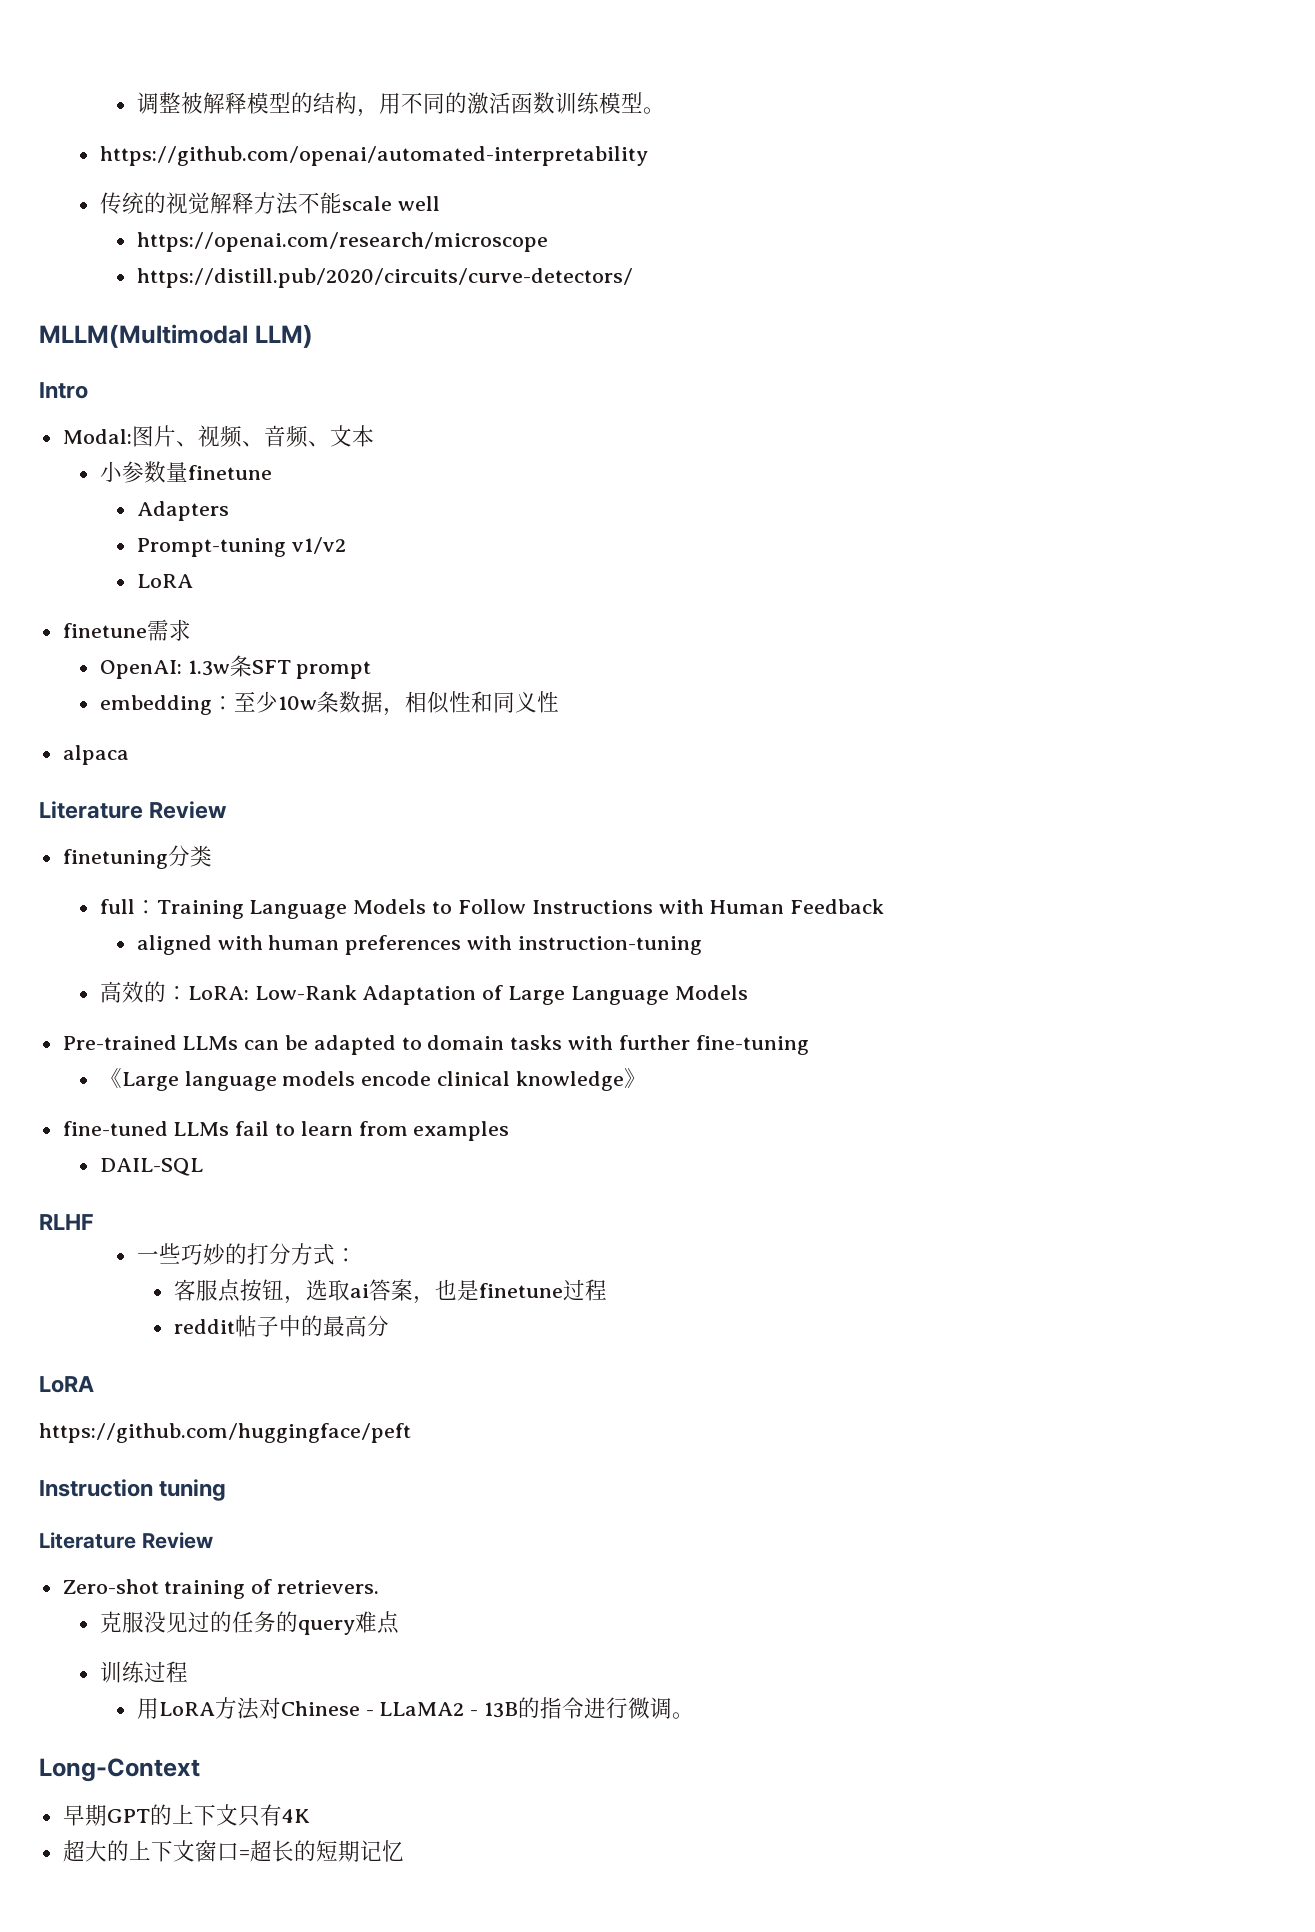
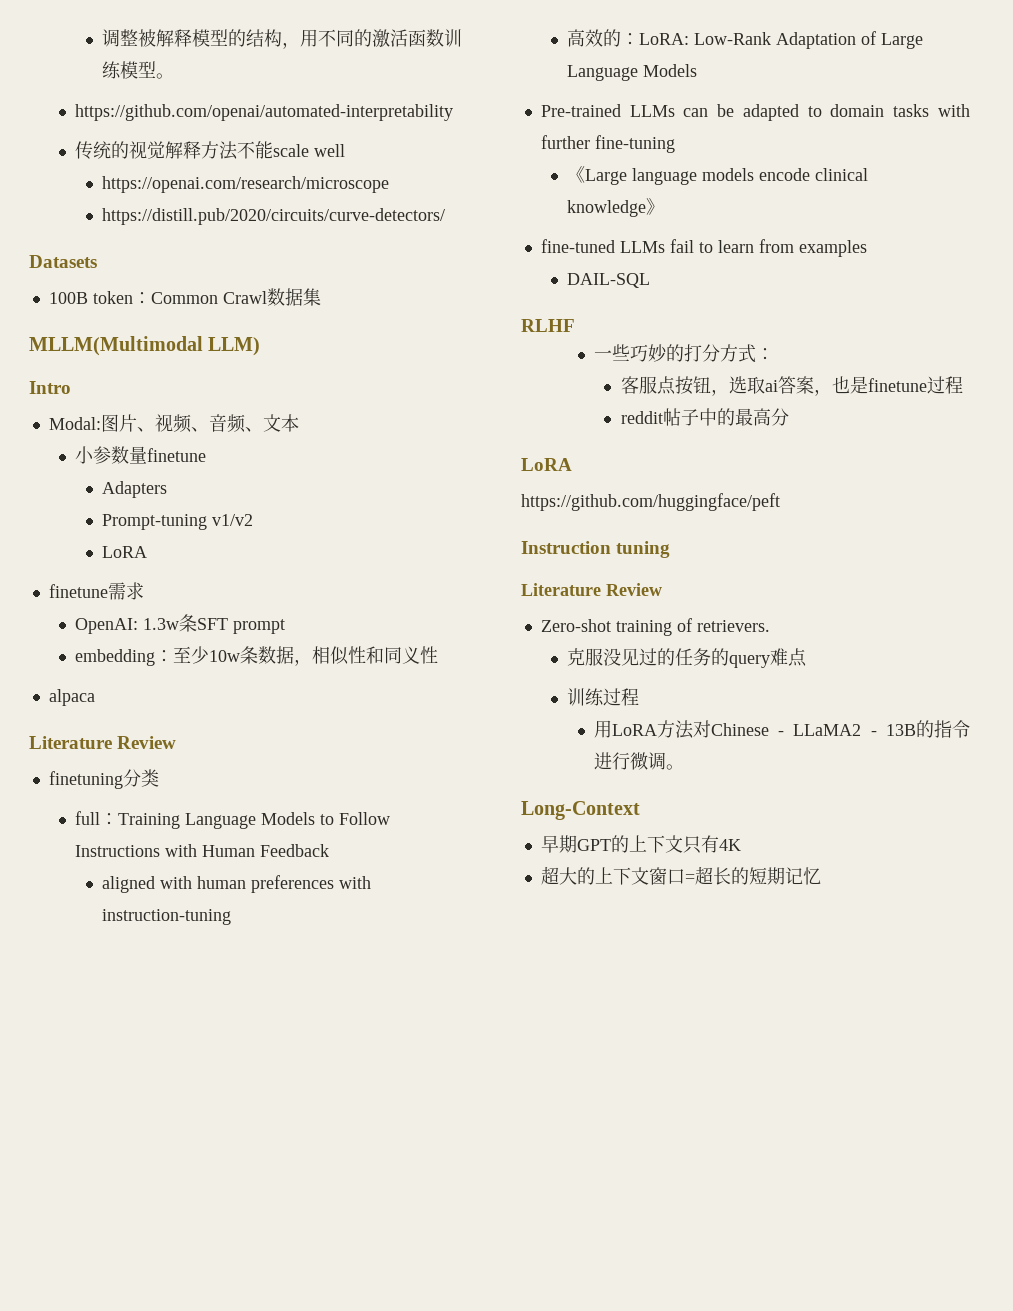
(633, 278) none -> [29,255,97,268] [48,288,321,306] // Datasets // 100B token：Common Crawl数据集

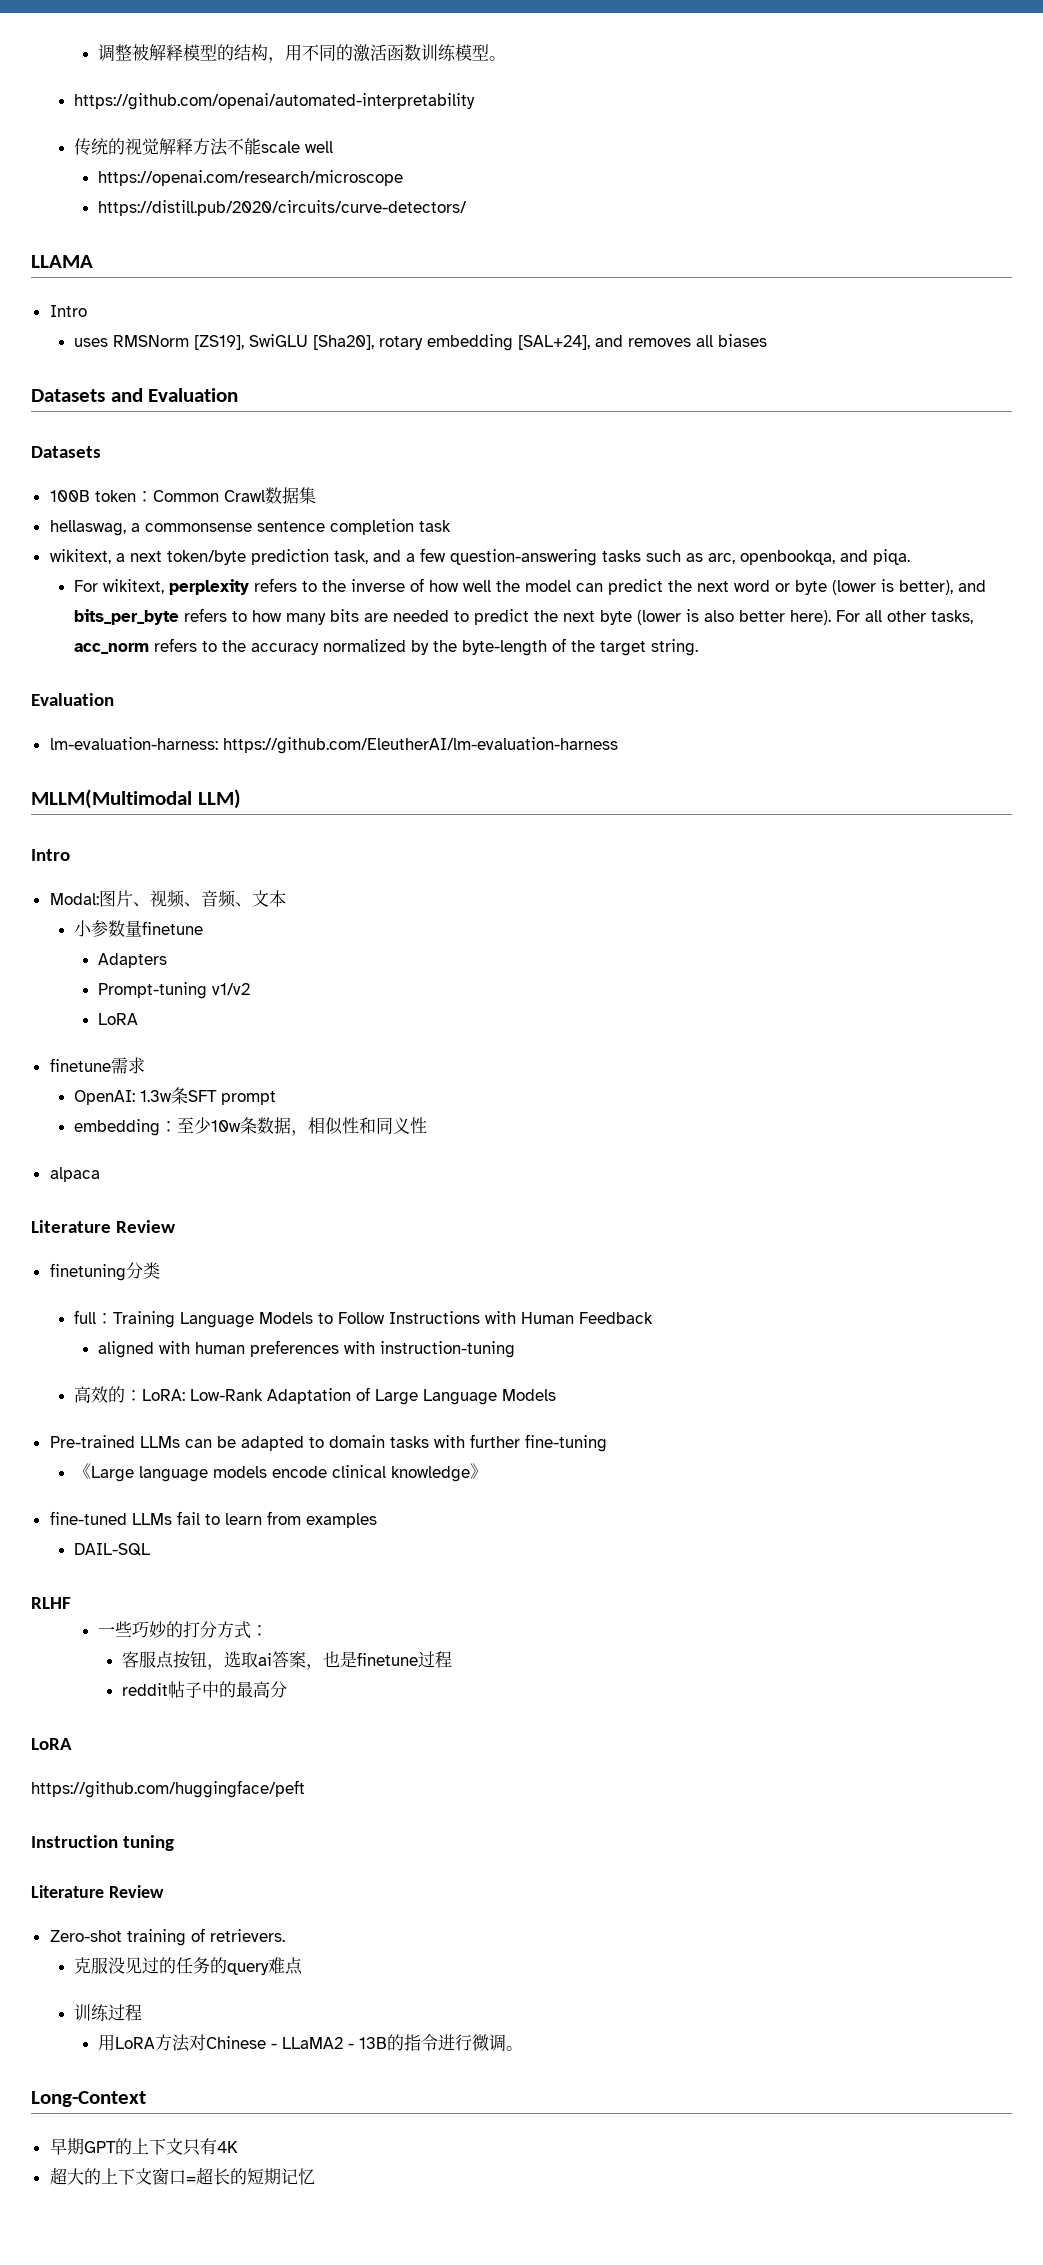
(445, 216) none -> [31,255,93,268] [49,305,87,317] [73,334,767,351] [31,388,239,402] // LLAMA // Intro // uses RMSNorm [ZS19], SwiGLU [Sha20], rotary embedding [SAL+24], and removes all biases // Datasets and Evaluation
(321, 297) none -> [49,519,451,536] [49,548,910,566] [73,578,986,595] [73,608,973,625] [73,638,698,656] [31,693,114,706] [49,737,618,754] // hellaswag, a commonsense sentence completion task // wikitext, a next token/byte prediction task, and a few question-answering tasks such as arc, openbookqa, and piqa. // For wikitext, perplexity refers to the inverse of how well the model can predict the next word or byte (lower is better), and bits_per_byte refers to how many bits are needed to predict the next byte (lower is also better here). For all other tasks, acc_norm refers to the accuracy normalized by the byte-length of the target string. // Evaluation // lm-evaluation-harness: https://github.com/EleutherAI/lm-evaluation-harness

